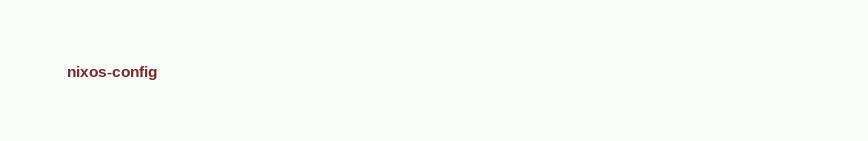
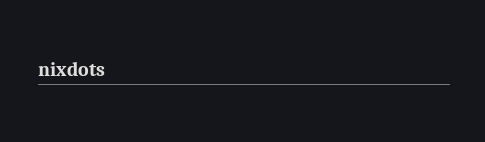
[67,66,157,80] nixos-config -> [38,61,105,76] nixdots

